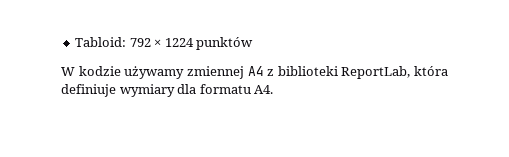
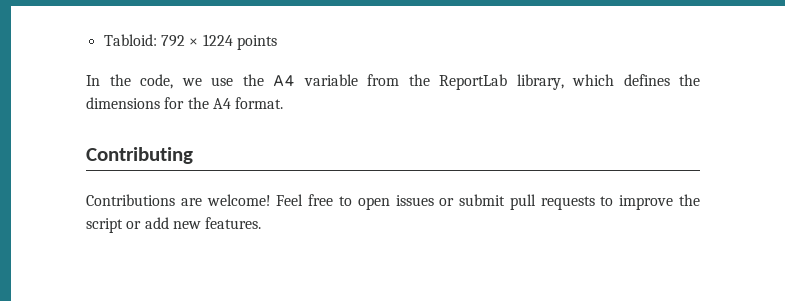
[196,37,254,50] [61,66,448,79] [61,84,274,97] punktów // W kodzie używamy zmiennej A4 z biblioteki ReportLab, która definiuje wymiary dla formatu A4. -> [236,35,277,50] [86,74,700,90] [86,97,284,109] [86,147,193,164] [86,194,700,210] [86,217,262,233] points // In the code, we use the A4 variable from the ReportLab library, which defines the dimensions for the A4 format. // Contributing // Contributions are welcome! Feel free to open issues or submit pull requests to improve the script or add new features.

